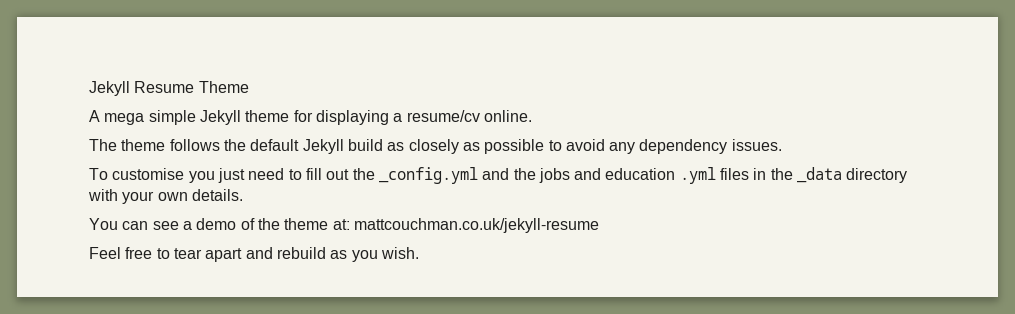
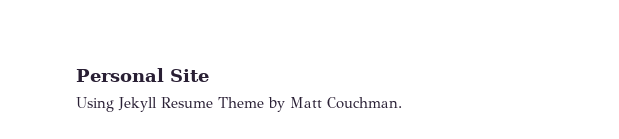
(89, 88) none -> [76,68,209,82] [76,97,114,112] Personal Site // Using
[89,110,532,125] [89,139,782,154] [89,167,908,184] [88,189,243,204] [89,218,599,233] [89,247,419,262] // A mega simple Jekyll theme for displaying a resume/cv online. // The theme follows the default Jekyll build as closely as possible to avoid any dependency issues. // To customise you just need to fill out the _config.yml and the jobs and education .yml files in the _data directory with your own details. // You can see a demo of the theme at: mattcouchman.co.uk/jekyll-resume // Feel free to tear apart and rebuild as you wish. -> [268,97,402,112] by Matt Couchman.

